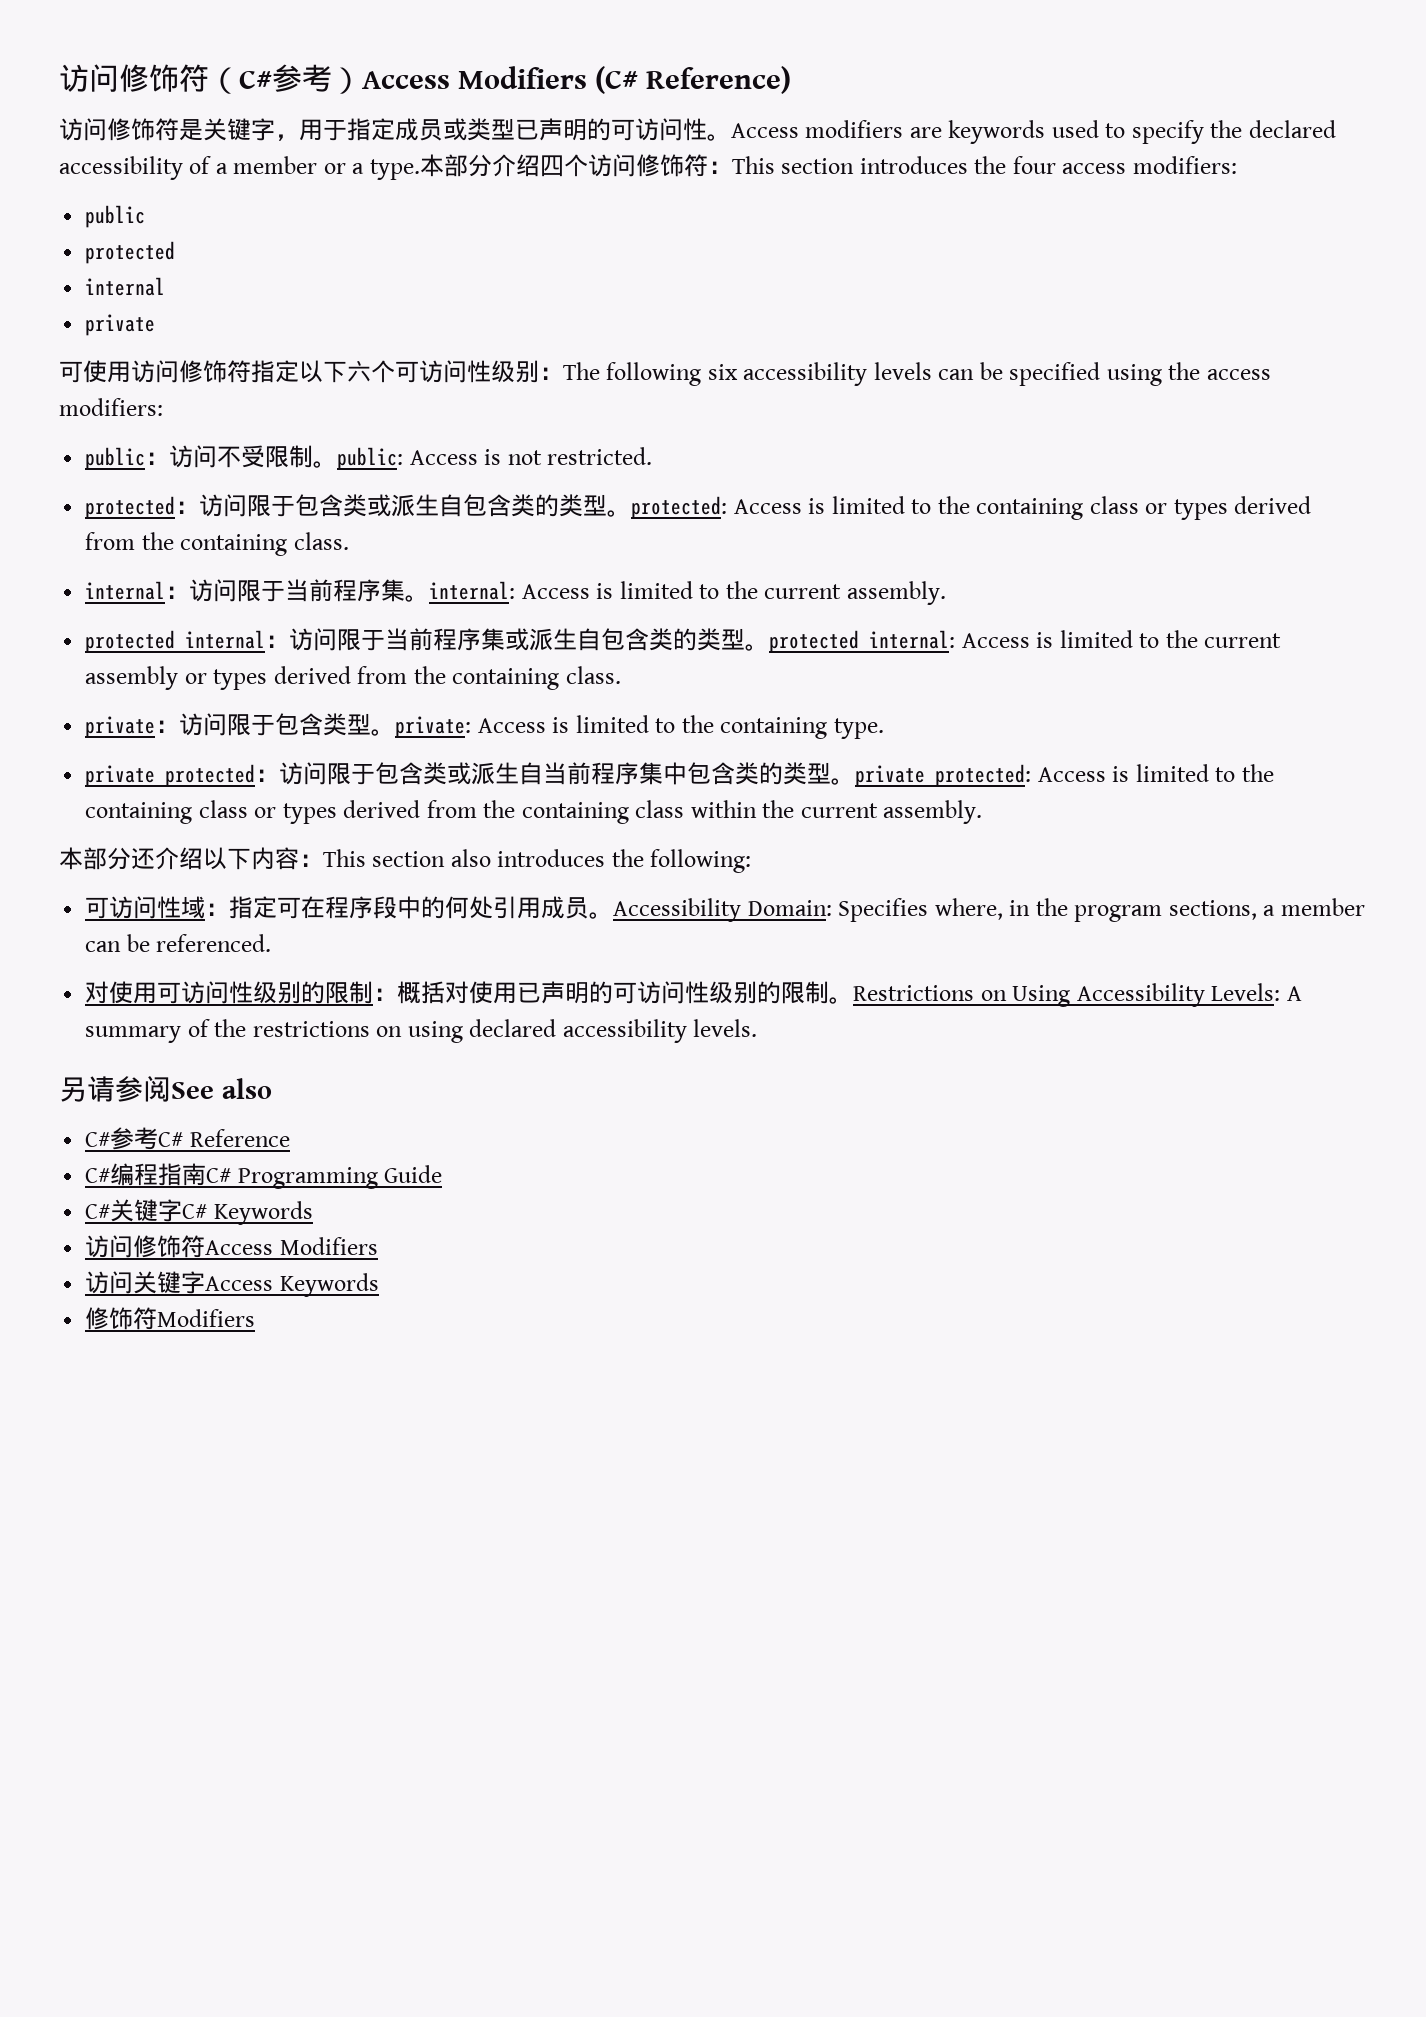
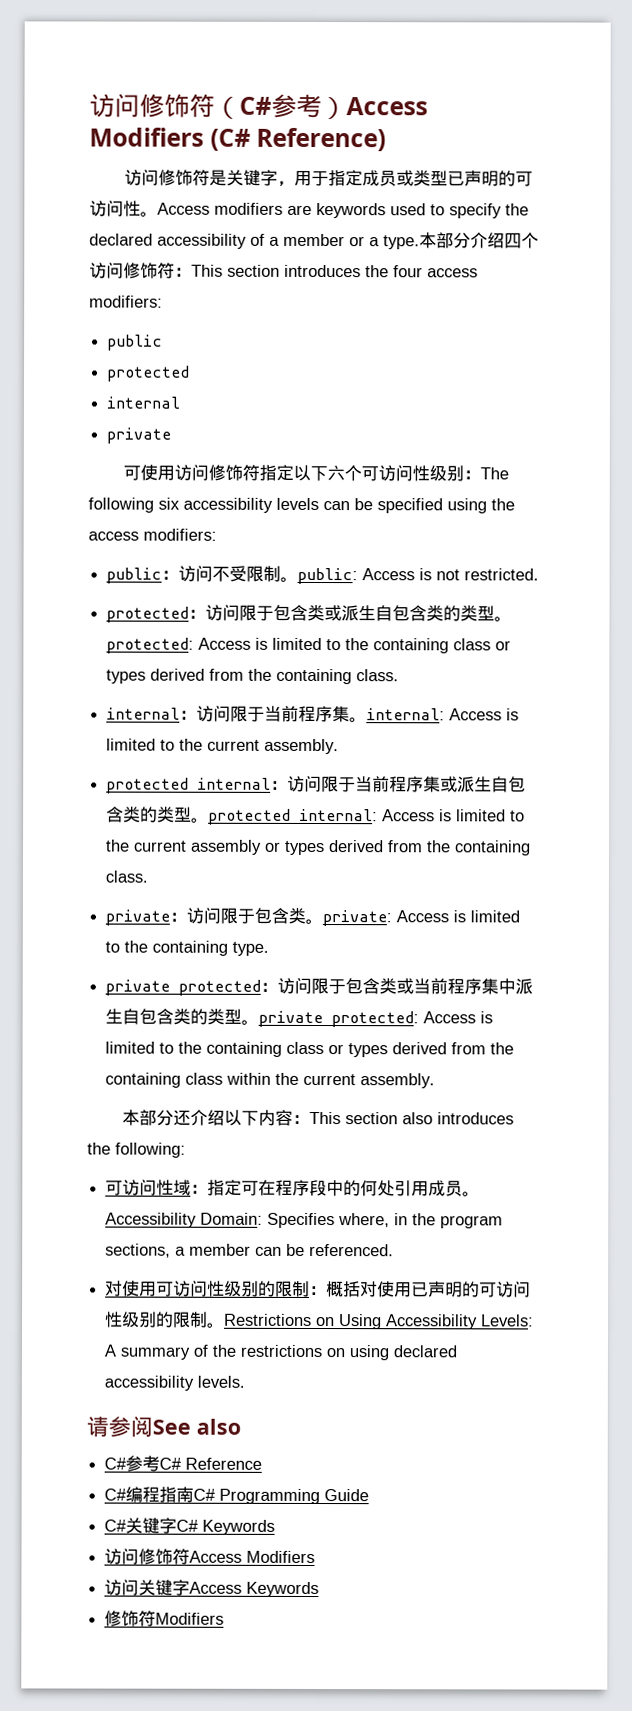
[347,713,372,735] 型 -> (307, 915) none
[471,762,544,785] 派生自 -> (415, 986) none
(688, 773) none -> [515,978,534,995] [105,1008,141,1025] 派生自
[59,1077,87,1102] 另 -> (246, 1381) none

